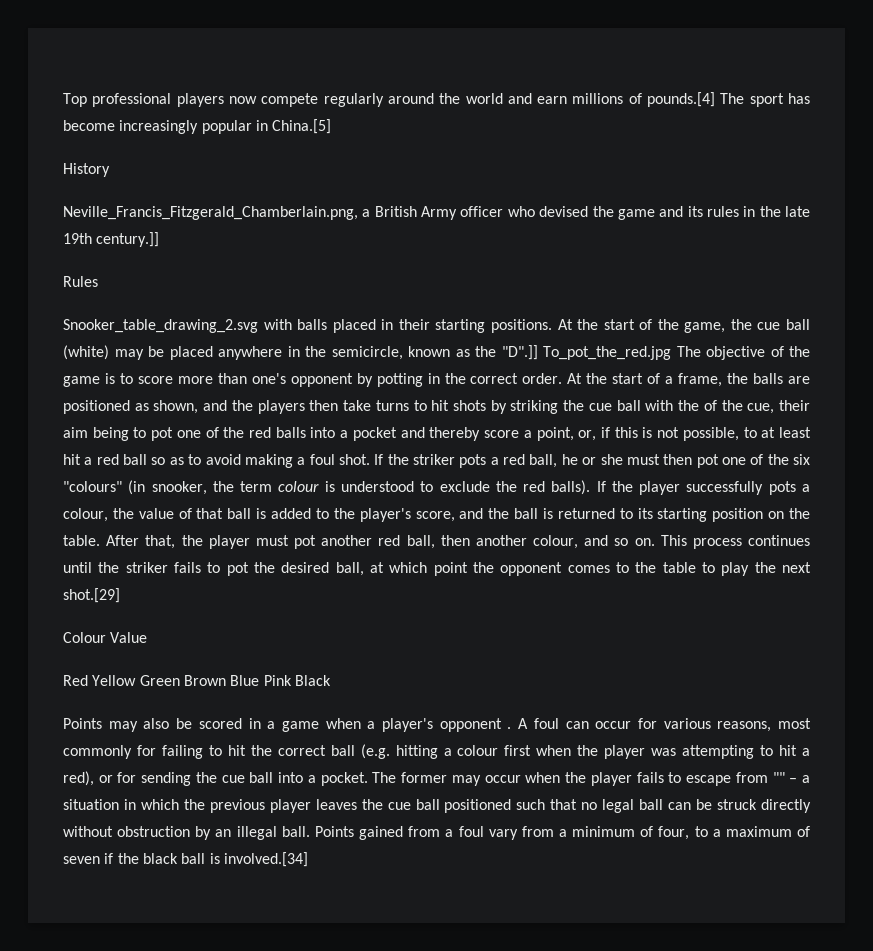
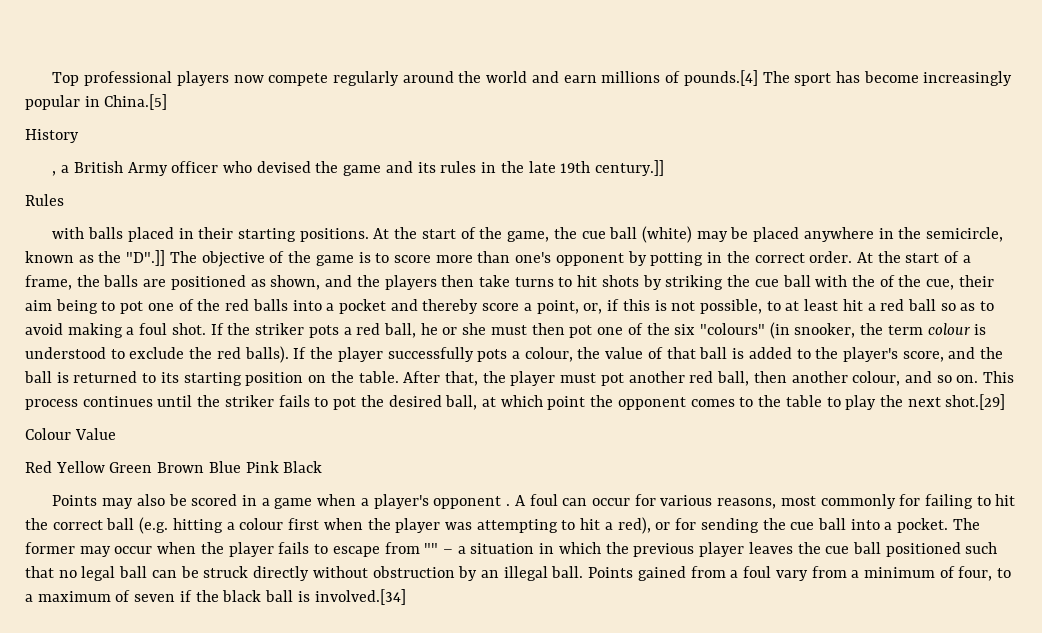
[63,206,358,220] Neville_Francis_Fitzgerald_Chamberlain.png, -> [52,171,57,176] ,
[63,319,258,333] Snooker_table_drawing_2.svg -> (64, 200) none
[543,346,671,360] To_pot_the_red.jpg -> (166, 258) none

